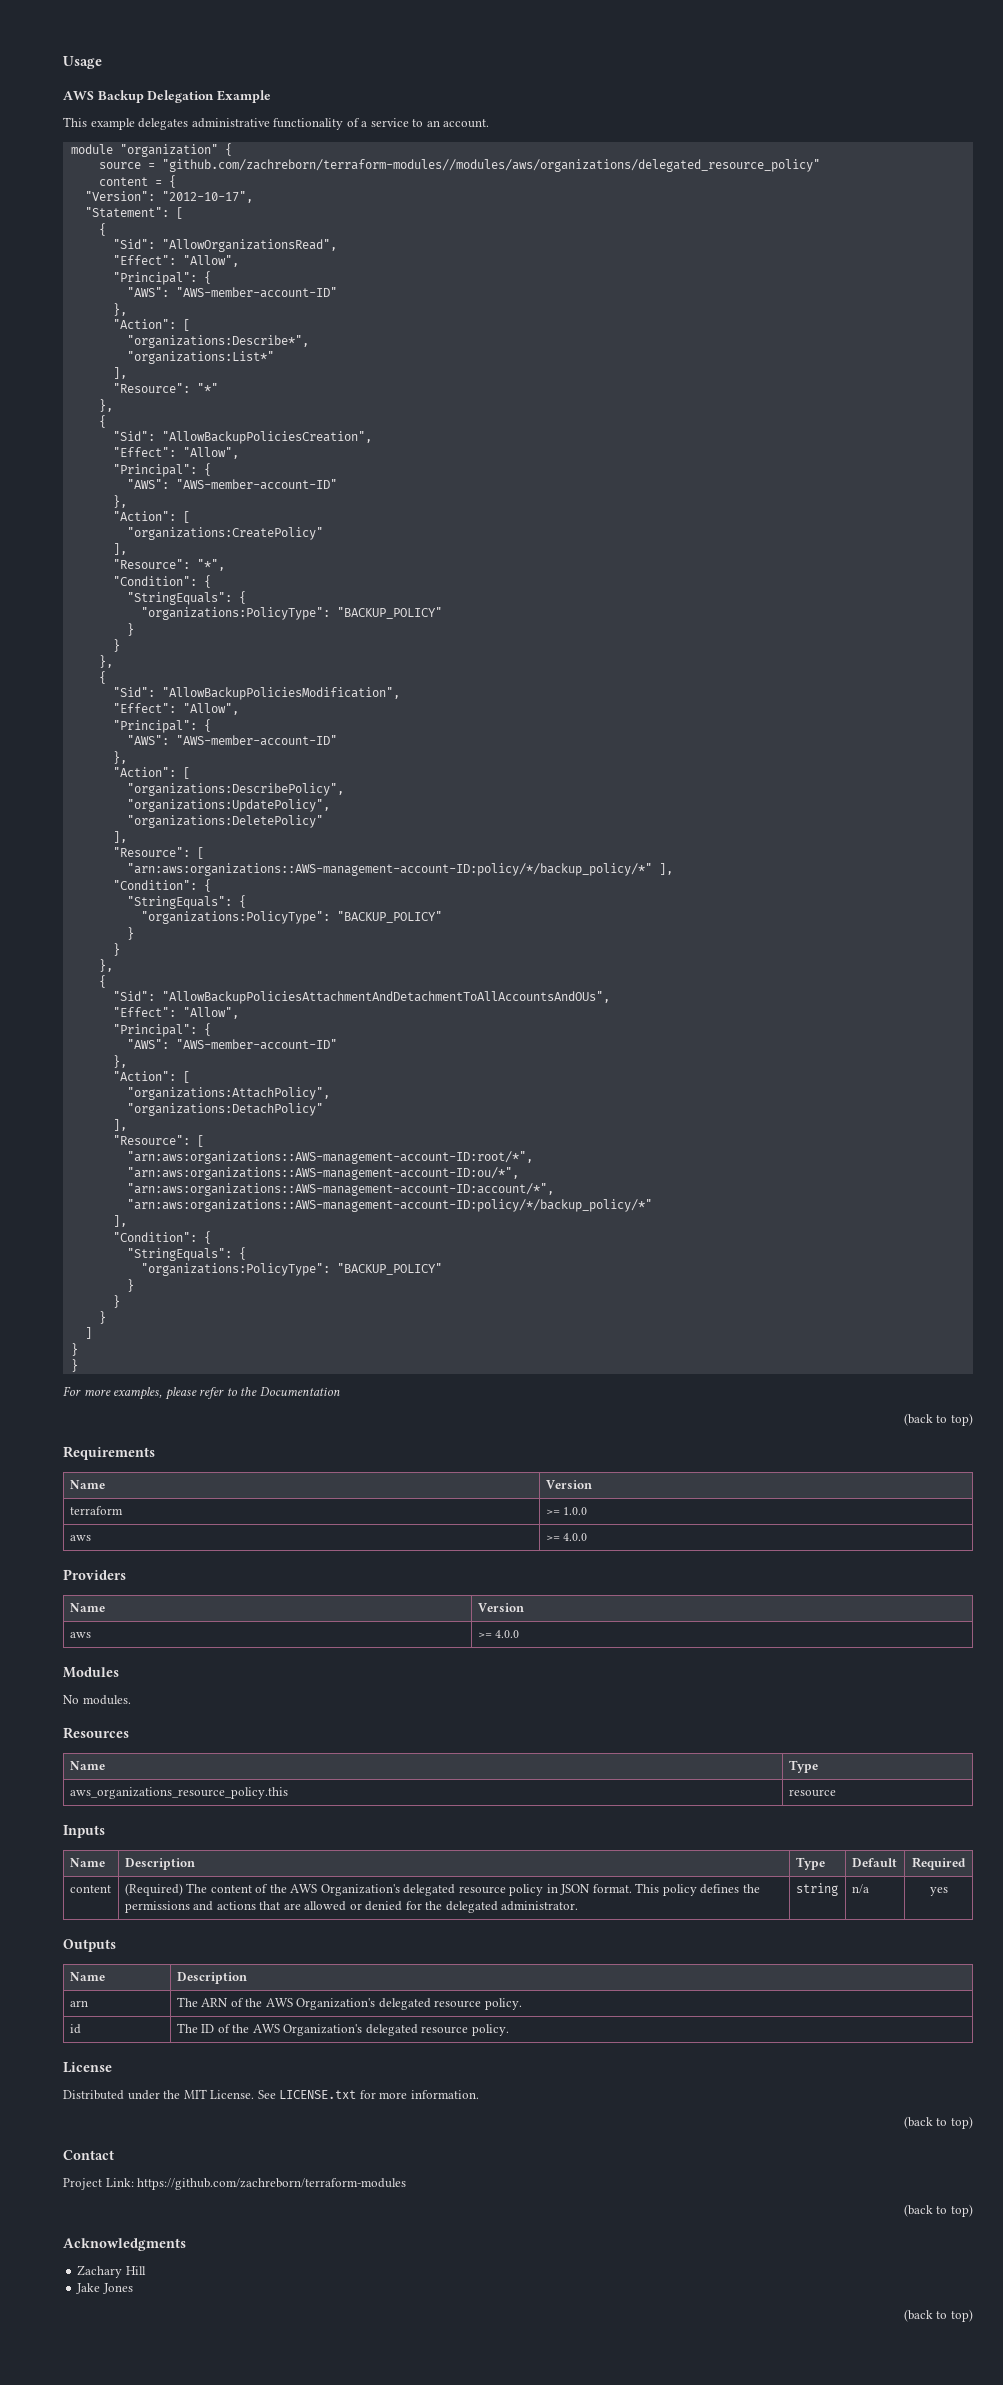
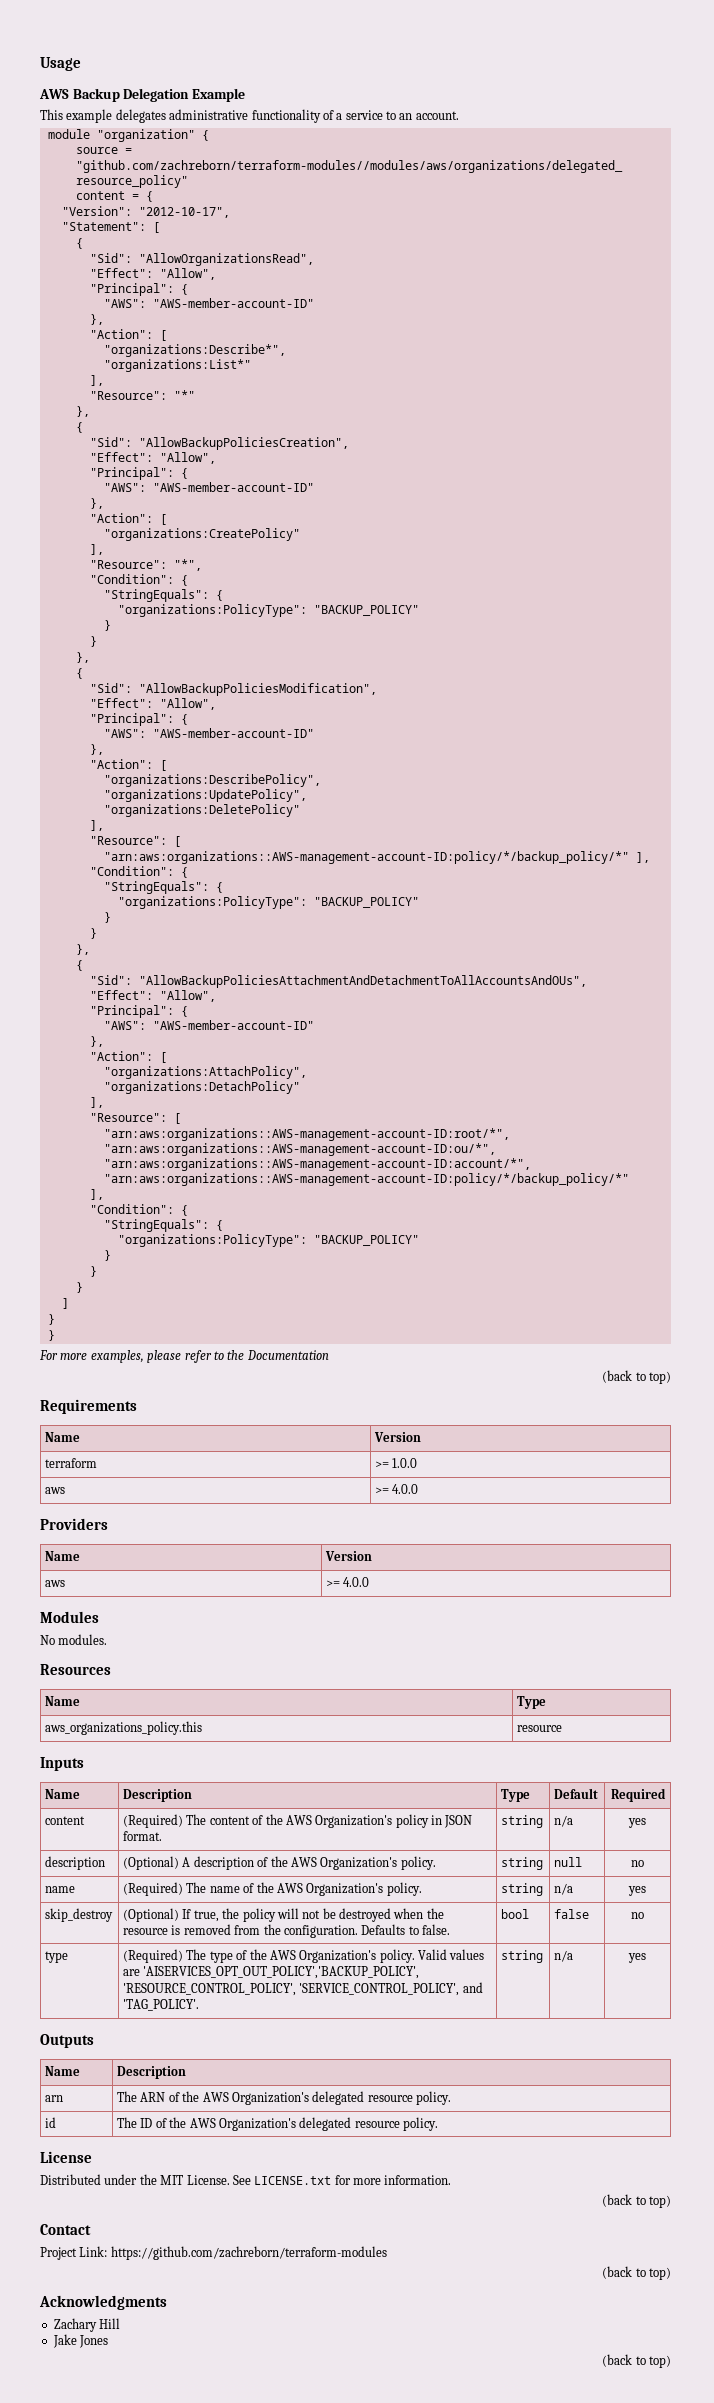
[69,1787,288,1799] aws_organizations_resource_policy.this -> [45,1721,203,1735] aws_organizations_policy.this
[403,1884,506,1896] delegated resource -> (393, 1821) none
[635,1883,760,1896] [124,1901,579,1913] This policy defines the permissions and actions that are allowed or denied for the delegated administrator. -> [501,1815,544,1828] [554,1815,574,1827] [628,1818,646,1828] [45,1856,106,1870] [123,1856,436,1870] [501,1857,544,1870] [554,1857,583,1867] [631,1860,644,1867] [45,1886,76,1893] [123,1882,422,1896] [501,1883,544,1896] [554,1883,574,1895] [628,1886,646,1896] [45,1908,114,1922] [123,1908,444,1922] [123,1924,451,1938] [501,1909,530,1919] [554,1909,590,1919] [631,1912,644,1919] [45,1951,69,1963] [123,1949,485,1963] [123,1966,420,1979] [123,1982,483,1996] [123,1999,200,2011] | string | n/a | yes // description | (Optional) A description of the AWS Organization's policy. | string | null | no // name | (Required) The name of the AWS Organization's policy. | string | n/a | yes // skip_destroy | (Optional) If true, the policy will not be destroyed when the resource is removed from the configuration. Defaults to false. | bool | false | no // type | (Required) The type of the AWS Organization's policy. Valid values are 'AISERVICES_OPT_OUT_POLICY','BACKUP_POLICY', 'RESOURCE_CONTROL_POLICY', 'SERVICE_CONTROL_POLICY', and 'TAG_POLICY'.

